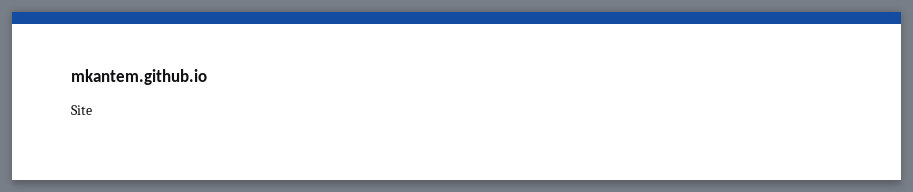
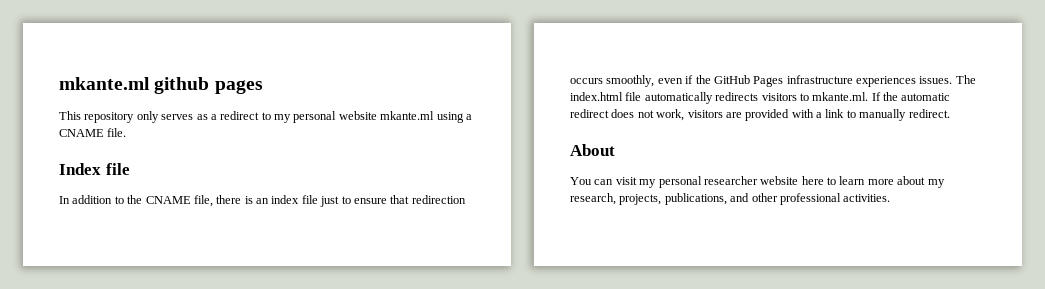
[71,69,207,85] [71,105,92,115] mkantem.github.io // Site -> [59,77,263,94] [59,111,472,123] [59,128,127,137] [59,163,130,175] [59,195,466,207] [570,75,976,87] [570,92,951,104] [570,109,950,121] [570,144,615,156] [570,176,945,188] [570,193,891,205] mkante.ml github pages // This repository only serves as a redirect to my personal website mkante.ml using a CNAME file. // Index file // In addition to the CNAME file, there is an index file just to ensure that redirection occurs smoothly, even if the GitHub Pages infrastructure experiences issues. The index.html file automatically redirects visitors to mkante.ml. If the automatic redirect does not work, visitors are provided with a link to manually redirect. // About // You can visit my personal researcher website here to learn more about my research, projects, publications, and other professional activities.

